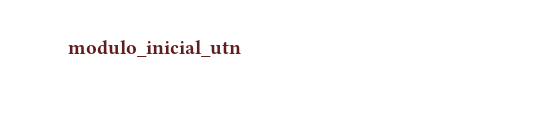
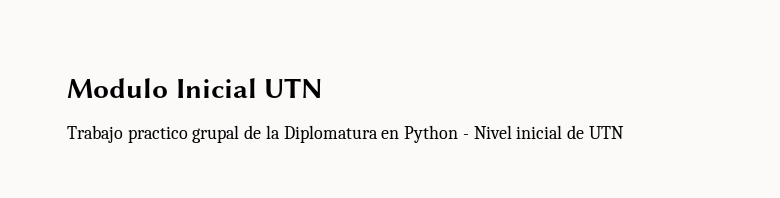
[68,40,241,57] modulo_inicial_utn -> [67,78,323,98] [67,125,624,143] Modulo Inicial UTN // Trabajo practico grupal de la Diplomatura en Python - Nivel inicial de UTN

